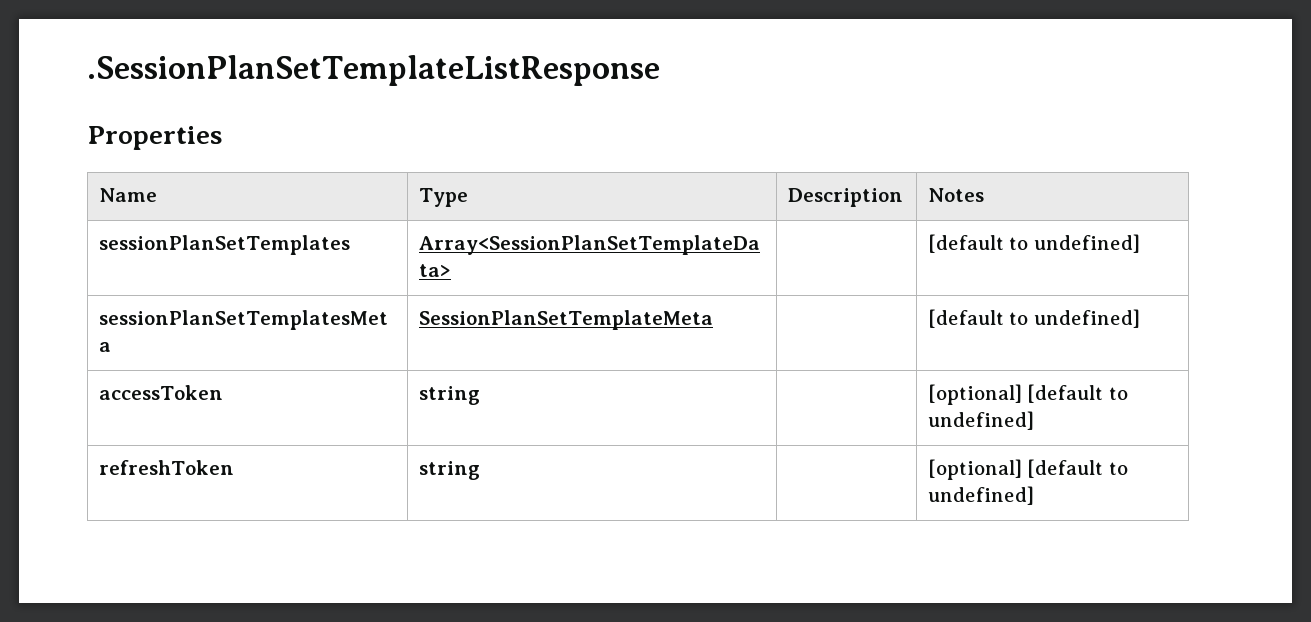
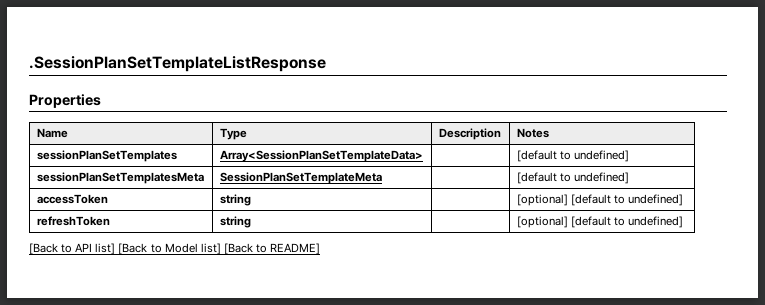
(1034, 495) none -> [29,243,321,255] // [Back to API list] [Back to Model list] [Back to README]

